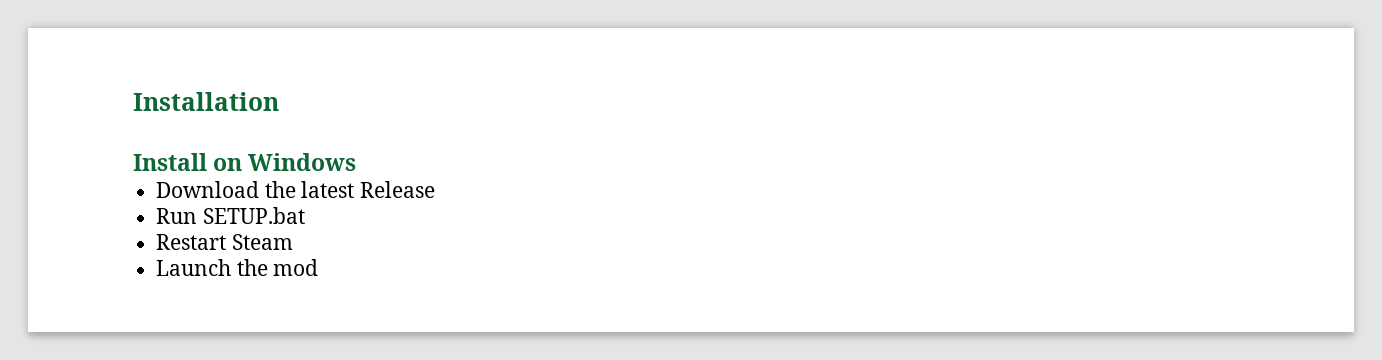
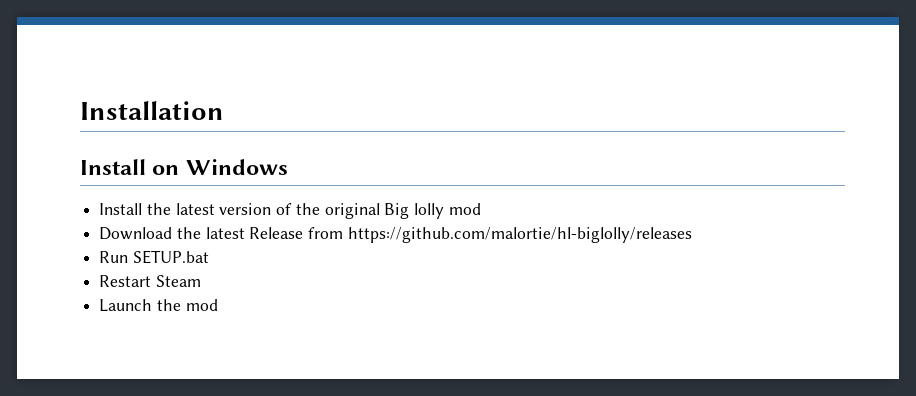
(357, 162) none -> [99,203,481,219] // Install the latest version of the original Big lolly mod
(436, 189) none -> [308,227,692,243] from https://github.com/malortie/hl-biglolly/releases

